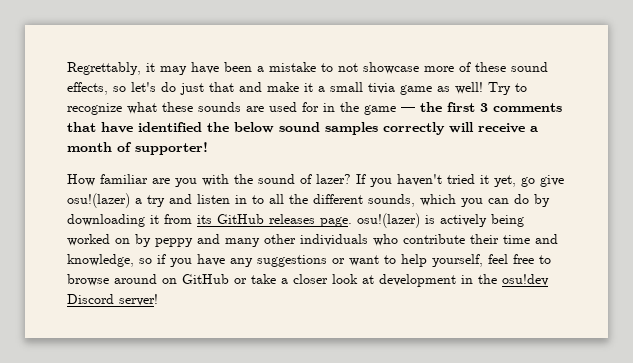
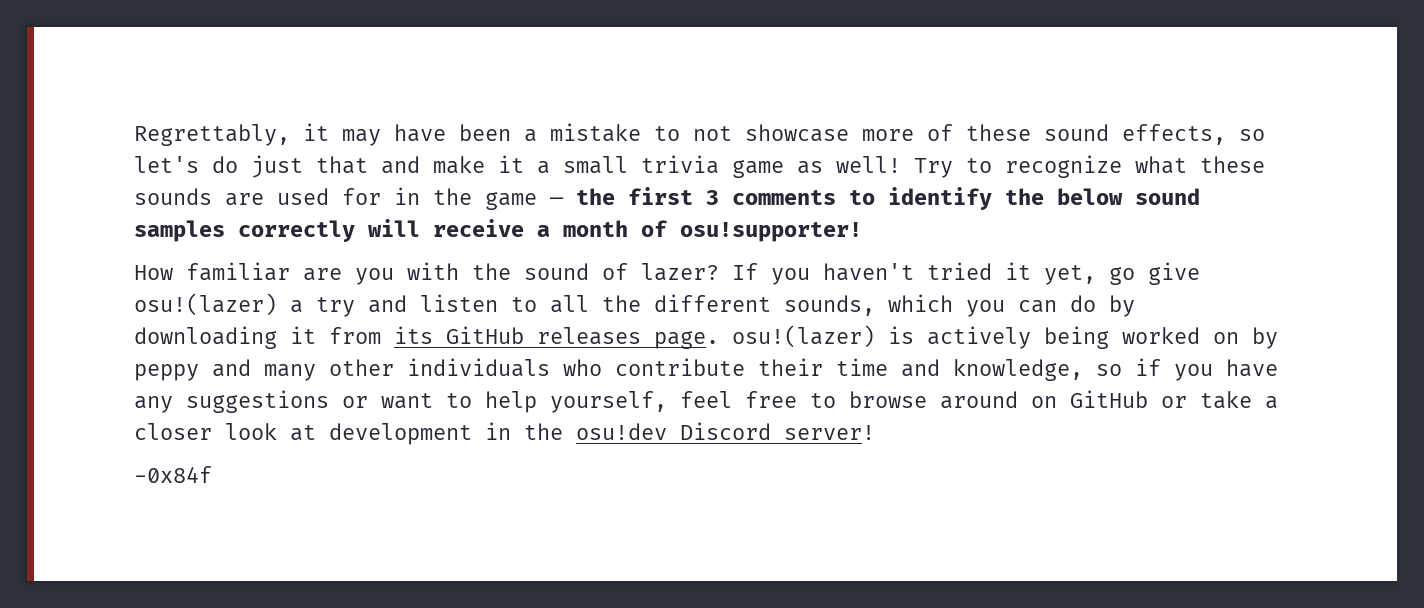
[368,83,395,94] tivia -> [641,155,719,174] trivia
[67,122,202,133] that have identified -> [849,187,992,210] to identify
[135,142,208,155] supporter! -> [680,222,862,242] osu!supporter!
[235,195,247,204] in -> (498, 303) none
(158, 300) none -> [134,466,212,483] // -0x84f

